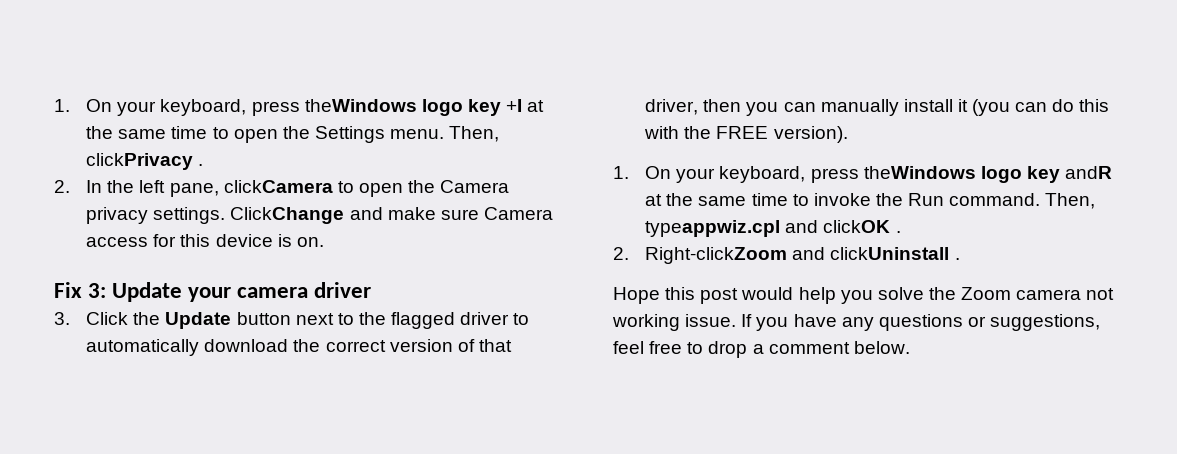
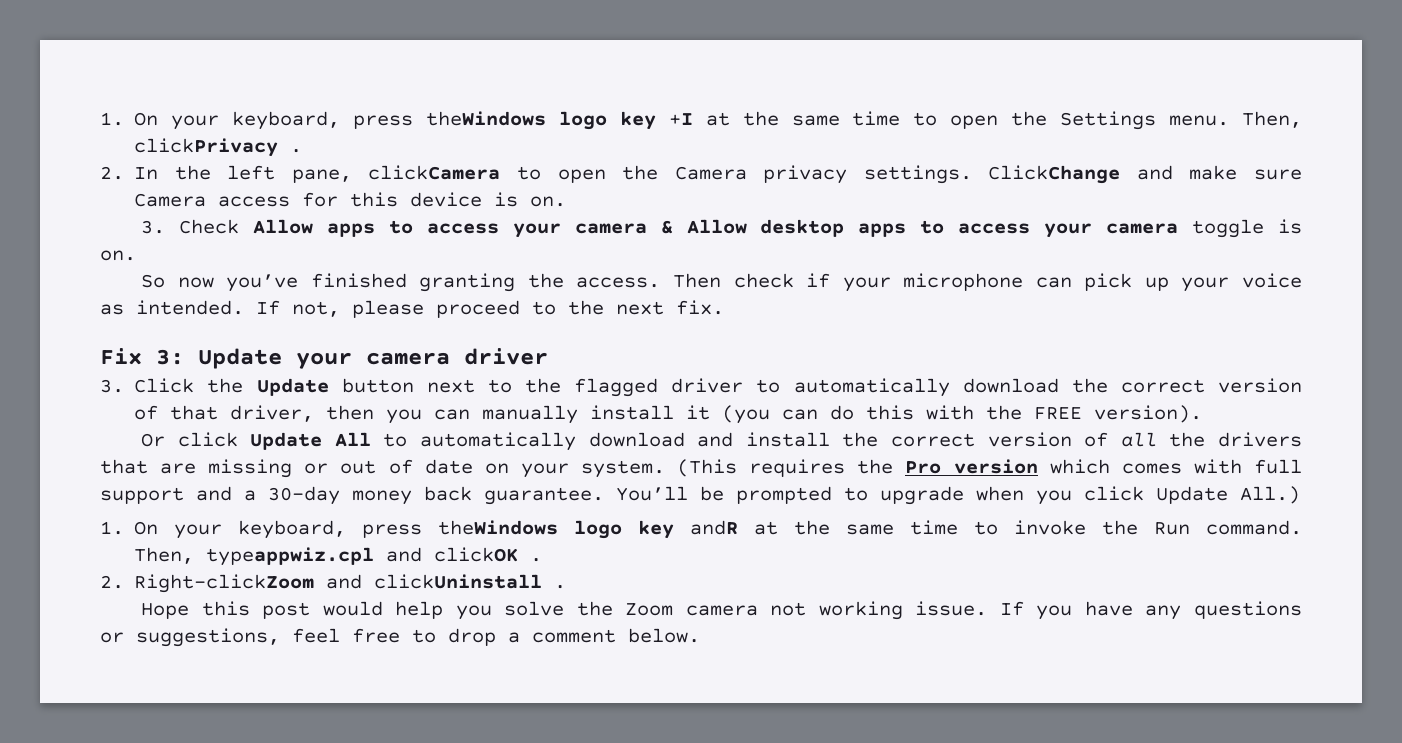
(324, 242) none -> [141,219,1302,238] [100,250,136,261] [141,273,1302,292] [100,300,724,318] // 3. Check Allow apps to access your camera & Allow desktop apps to access your camera toggle is on. // So now you’ve finished granting the access. Then check if your microphone can pick up your voice as intended. If not, please proceed to the next fix.
(848, 134) none -> [141,432,1302,451] [100,459,1302,478] [100,486,1300,505] // Or click Update All to automatically download and install the correct version of all the drivers that are missing or out of date on your system. (This requires the Pro version which comes with full support and a 30-day money back guarantee. You’ll be prompted to upgrade when you click Update All.)

